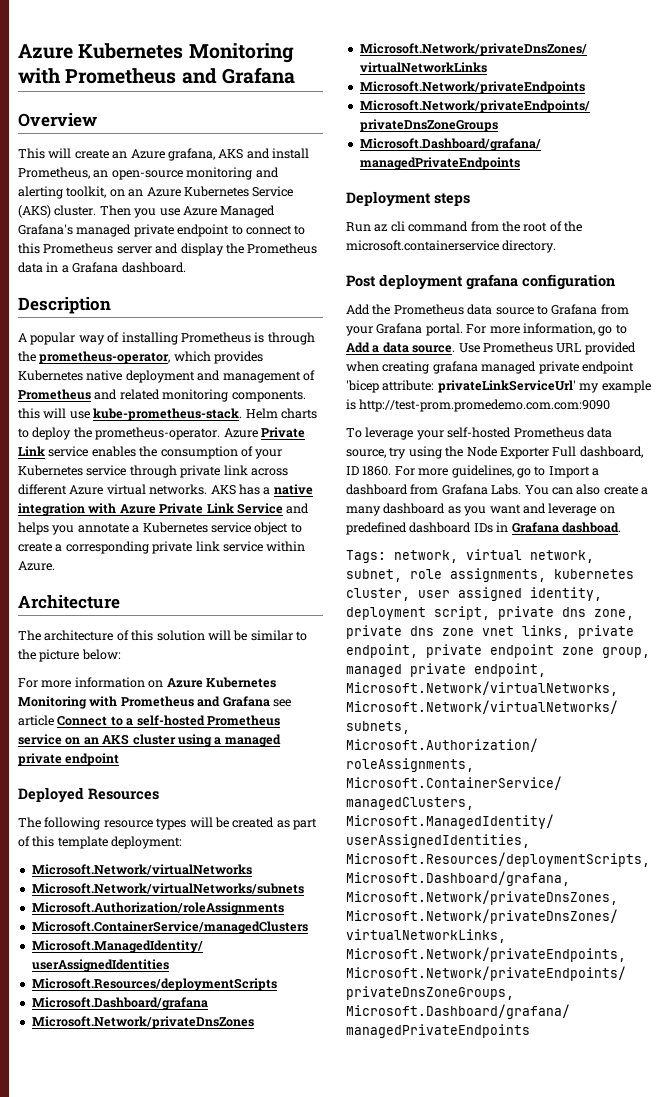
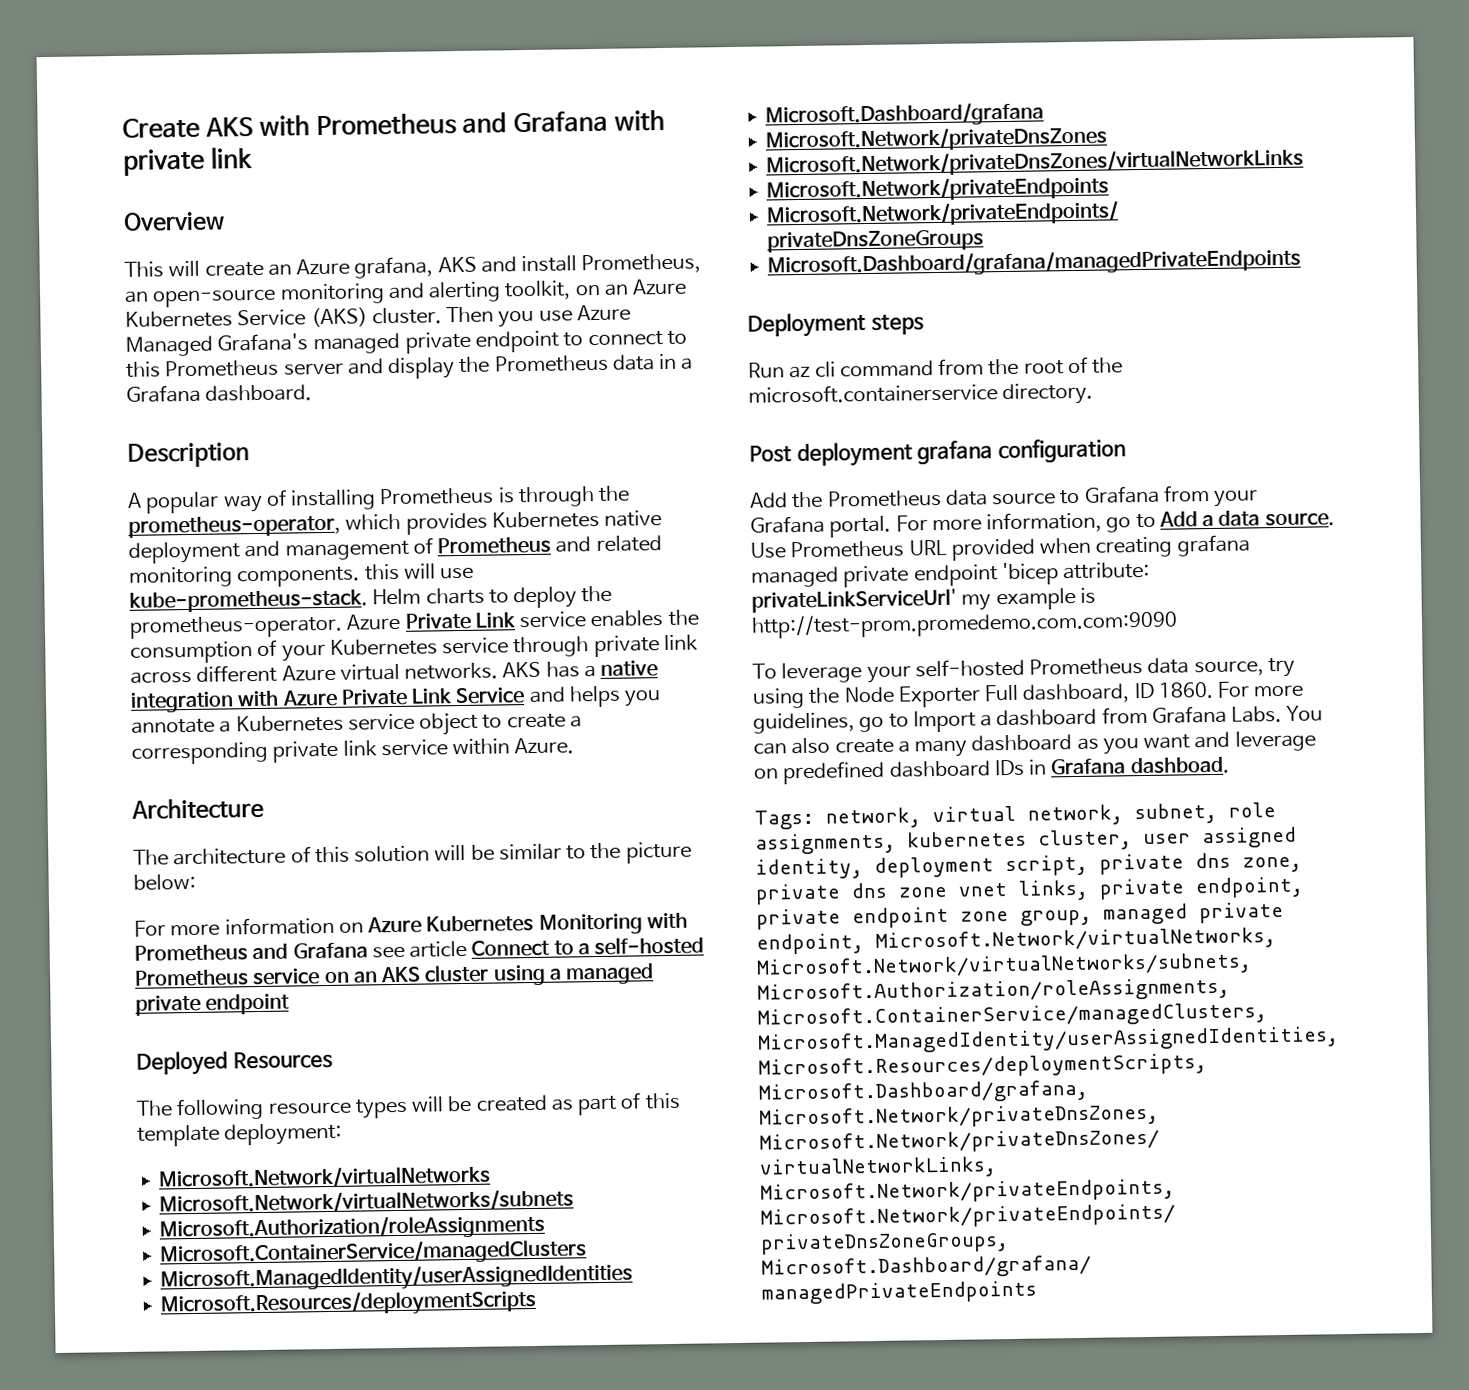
[18,43,294,63] [18,67,295,84] Azure Kubernetes Monitoring with Prometheus and Grafana -> [122,109,665,139] [122,147,253,176] Create AKS with Prometheus and Grafana with private link

